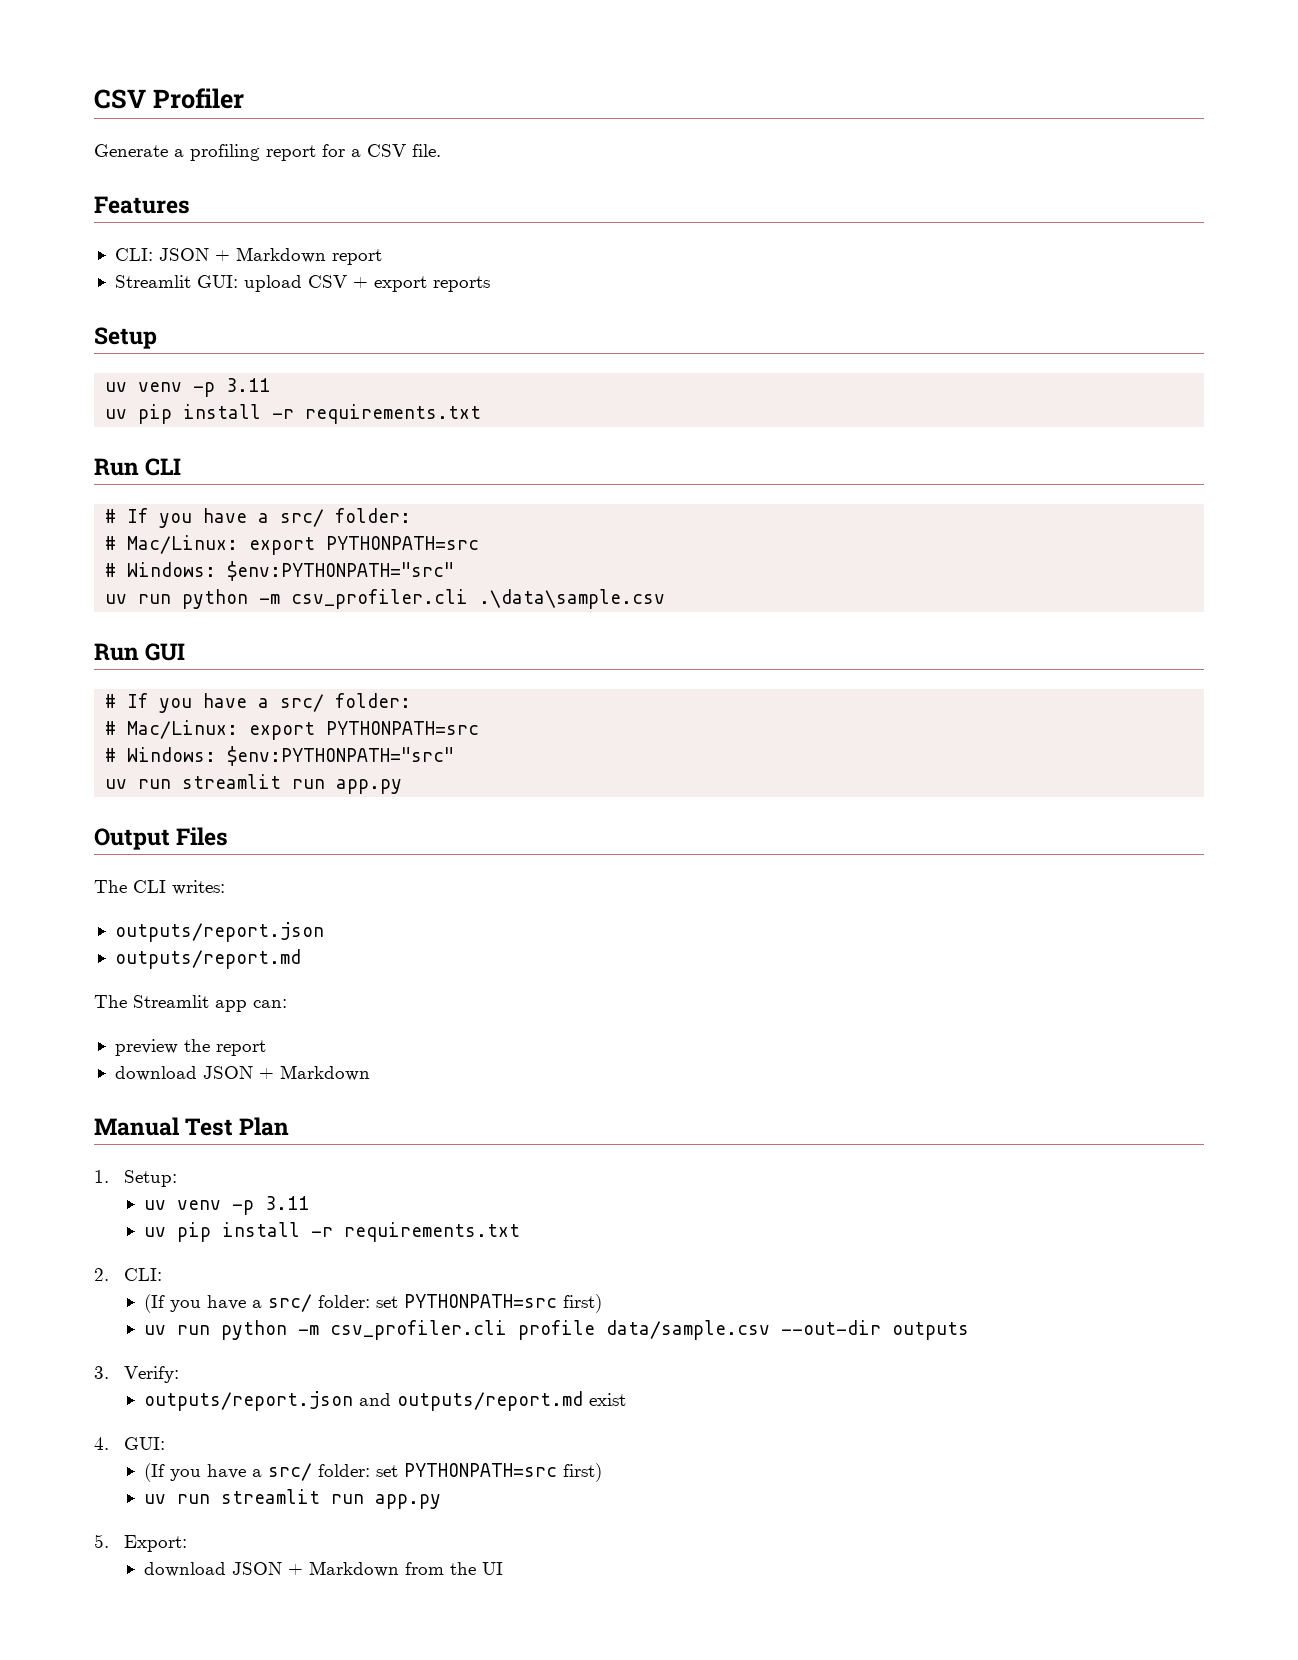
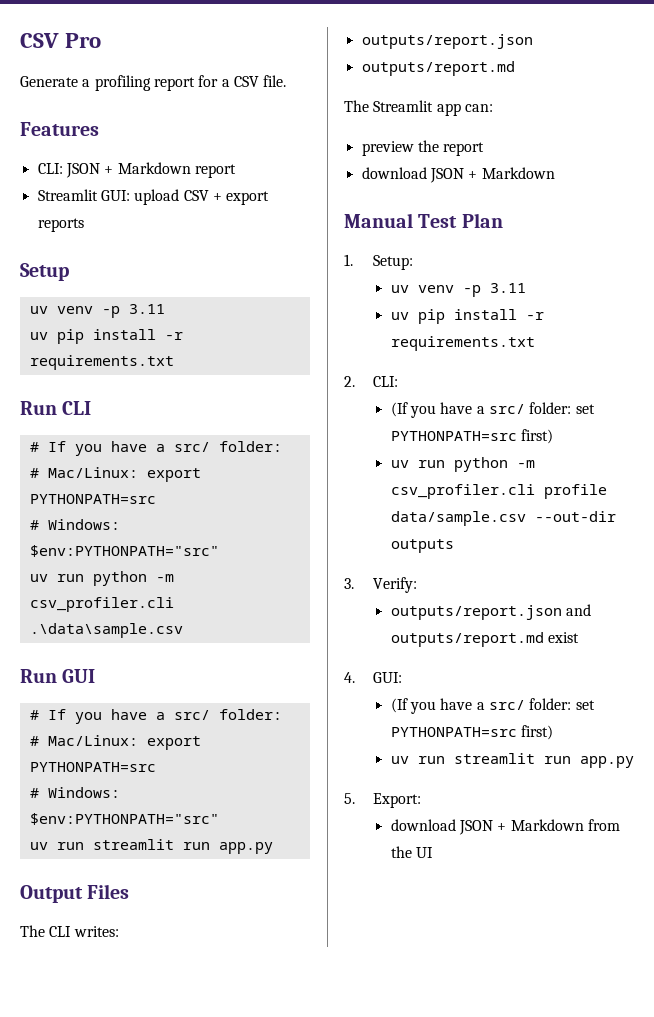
[94,88,244,109] CSV Profiler -> [20,33,102,48] CSV Pro

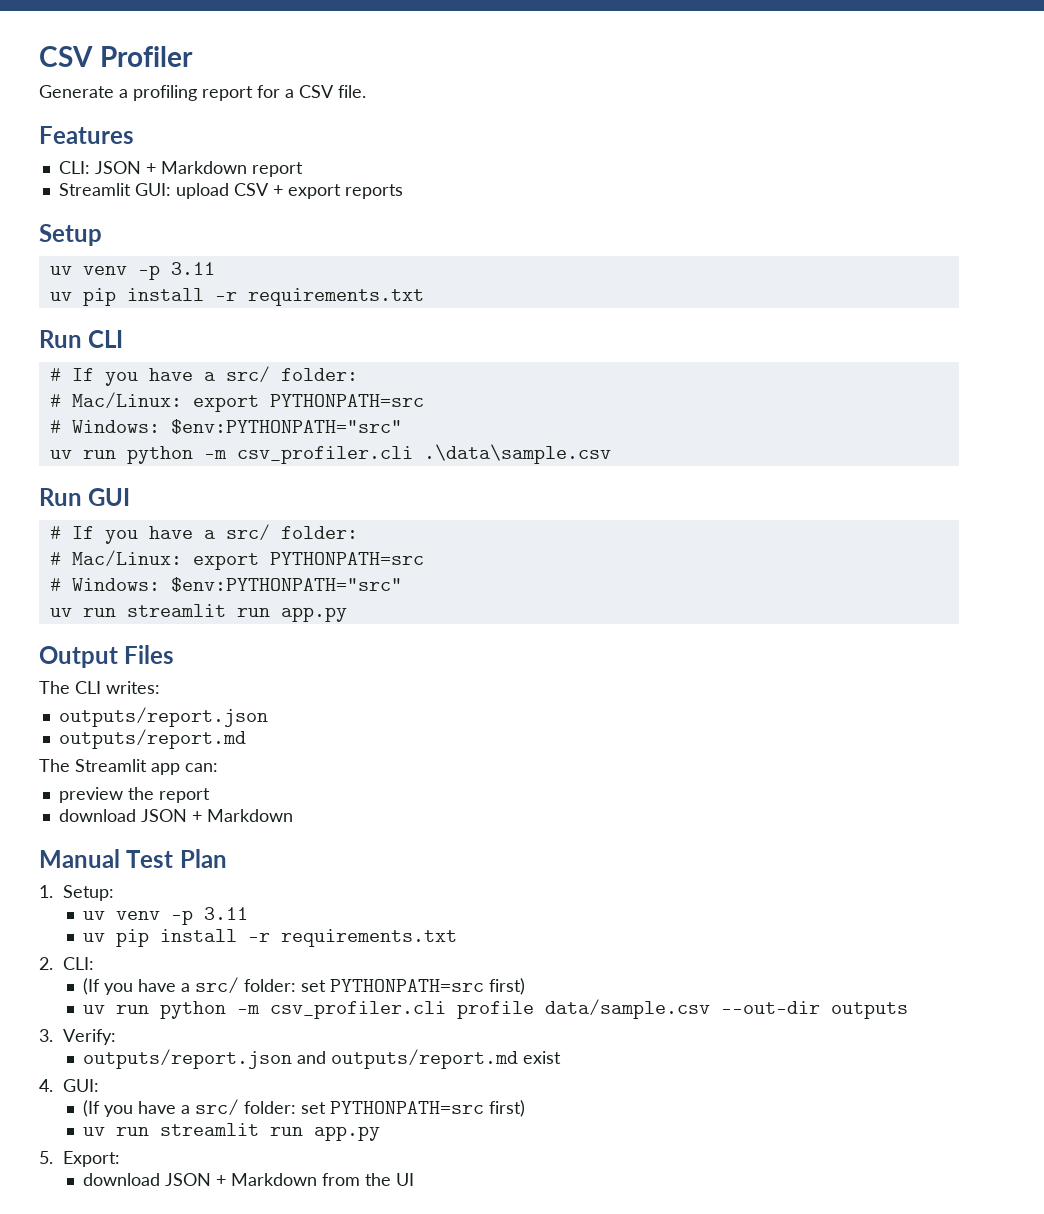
[20,33,102,48] CSV Pro -> [39,46,193,67] CSV Profiler

